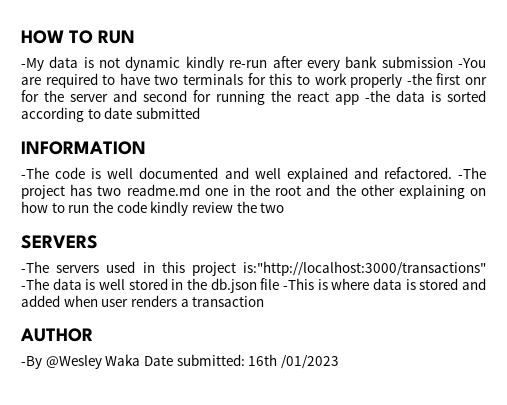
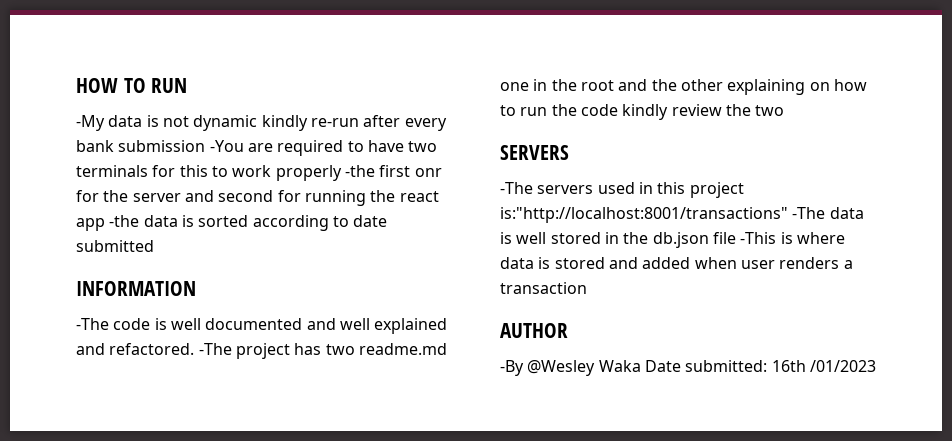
[242,261,486,276] is:"http://localhost:3000/transactions" -> [500,207,788,223] is:"http://localhost:8001/transactions"

